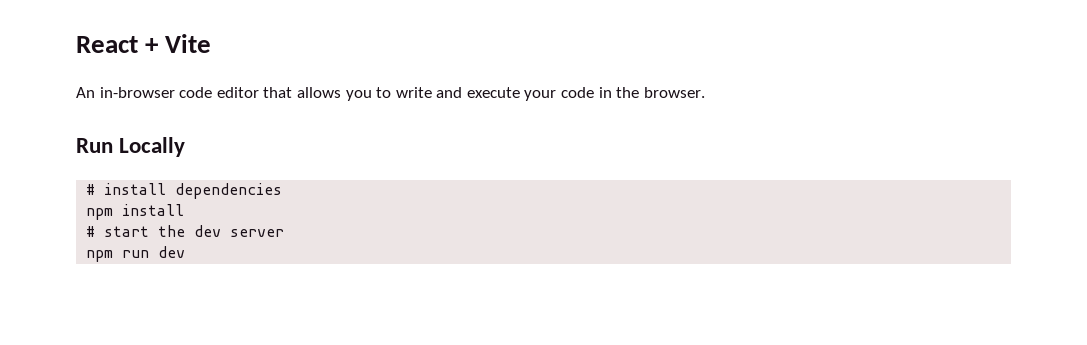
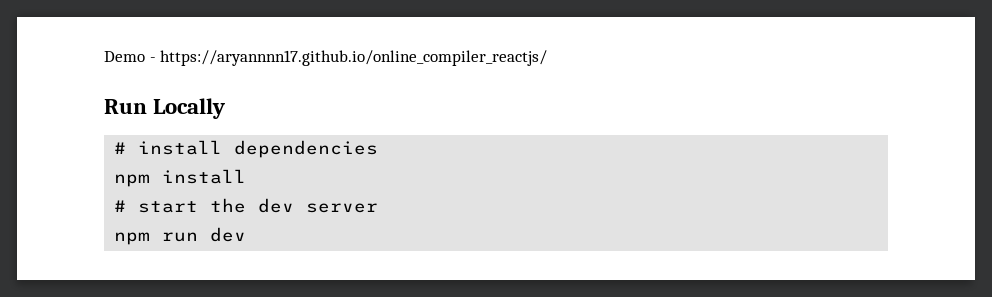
[76,34,212,53] [76,87,705,101] React + Vite // An in-browser code editor that allows you to write and execute your code in the browser. -> [104,50,548,66] Demo - https://aryannnn17.github.io/online_compiler_reactjs/

